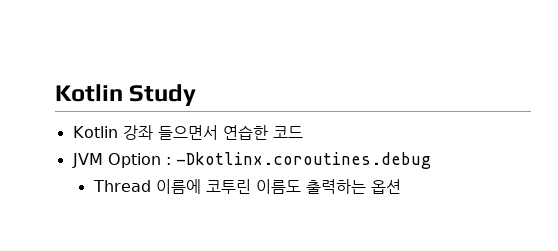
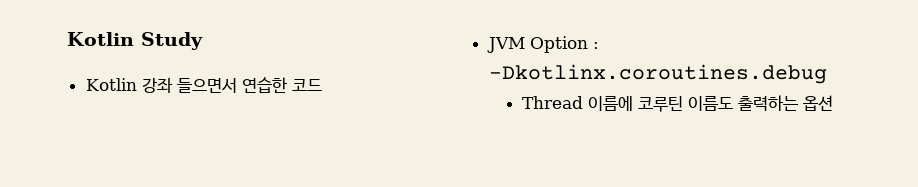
[205,179,251,194] 코투린 -> [638,96,684,112] 코루틴

